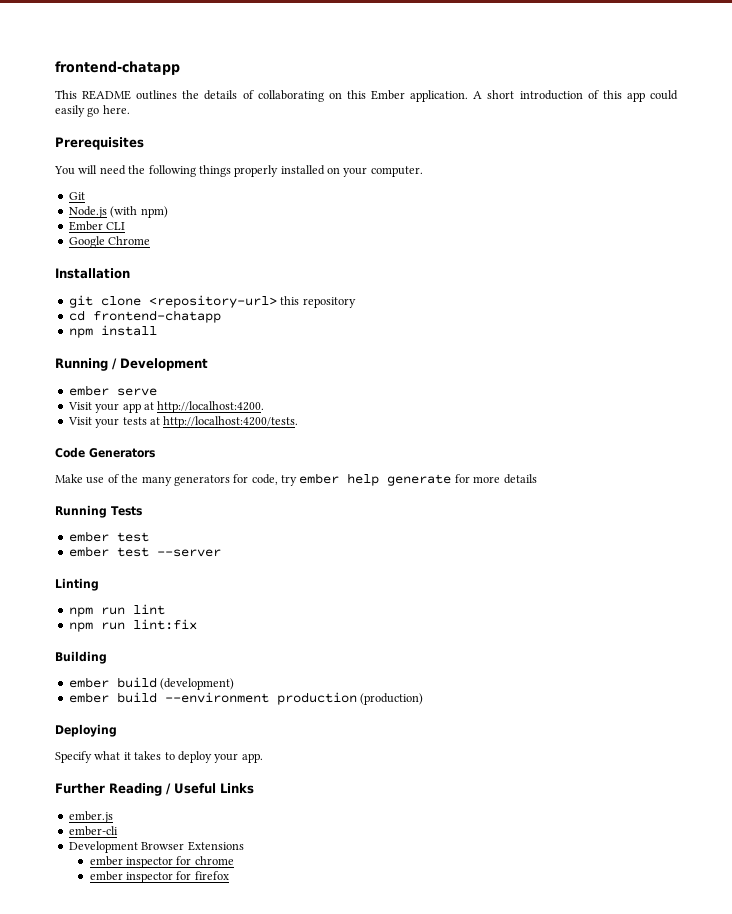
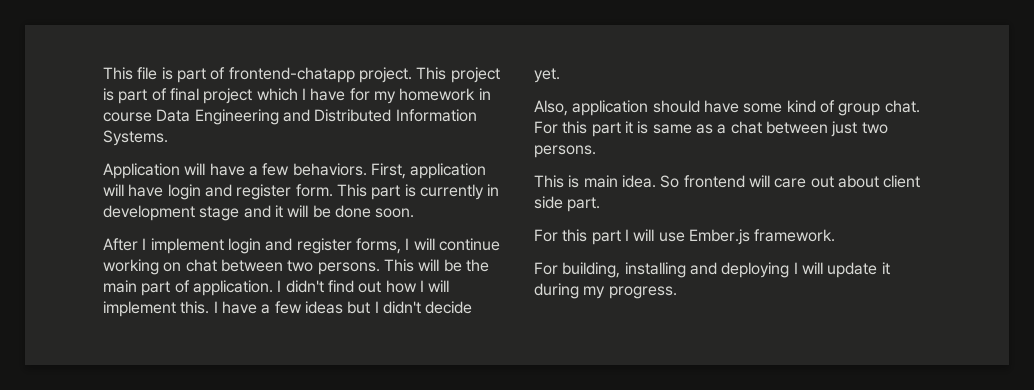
[55,61,180,75] [55,90,679,102] [55,105,130,117] [55,137,144,150] [54,165,423,177] [68,192,85,200] [68,206,168,218] [68,221,126,231] [68,236,151,248] [55,268,130,279] [68,295,356,308] [68,310,221,323] [68,325,157,338] [55,358,208,371] [68,385,157,396] [67,401,265,413] [67,416,299,428] [55,447,155,458] [55,473,537,486] [55,505,142,518] [68,531,149,542] [68,546,221,557] [55,578,99,591] [68,604,165,617] [68,619,197,632] [55,651,107,664] [68,677,235,690] [68,692,424,705] [55,724,117,737] [55,751,263,763] [55,783,254,796] [68,811,113,823] [68,826,118,836] [68,841,244,853] [89,856,234,868] [89,871,229,883] frontend-chatapp // This README outlines the details of collaborating on this Ember application. A short introduction of this app could easily go here. // Prerequisites // You will need the following things properly installed on your computer. // Git // Node.js (with npm) // Ember CLI // Google Chrome // Installation // git clone <repository-url> this repository // cd frontend-chatapp // npm install // Running / Development // ember serve // Visit your app at http://localhost:4200. // Visit your tests at http://localhost:4200/tests. // Code Generators // Make use of the many generators for code, try ember help generate for more details // Running Tests // ember test // ember test --server // Linting // npm run lint // npm run lint:fix // Building // ember build (development) // ember build --environment production (production) // Deploying // Specify what it takes to deploy your app. // Further Reading / Useful Links // ember.js // ember-cli // Development Browser Extensions // ember inspector for chrome // ember inspector for firefox -> [103,67,500,83] [103,88,491,104] [103,109,477,125] [103,130,168,146] [103,163,487,179] [103,184,500,200] [103,205,415,221] [103,238,500,254] [103,259,489,275] [103,280,450,296] [103,301,473,317] [534,68,560,83] [534,100,920,116] [534,121,888,137] [534,145,596,158] [534,175,921,188] [534,196,601,212] [534,229,836,245] [534,262,890,278] [534,283,677,299] This file is part of frontend-chatapp project. This project is part of final project which I have for my homework in course Data Engineering and Distributed Information Systems. // Application will have a few behaviors. First, application will have login and register form. This part is currently in development stage and it will be done soon. // After I implement login and register forms, I will continue working on chat between two persons. This will be the main part of application. I didn't find out how I will implement this. I have a few ideas but I didn't decide yet. // Also, application should have some kind of group chat. For this part it is same as a chat between just two persons. // This is main idea. So frontend will care out about client side part. // For this part I will use Ember.js framework. // For building, installing and deploying I will update it during my progress.

